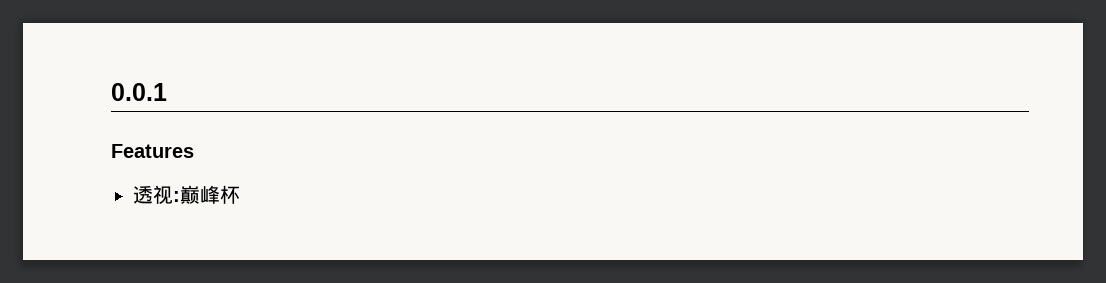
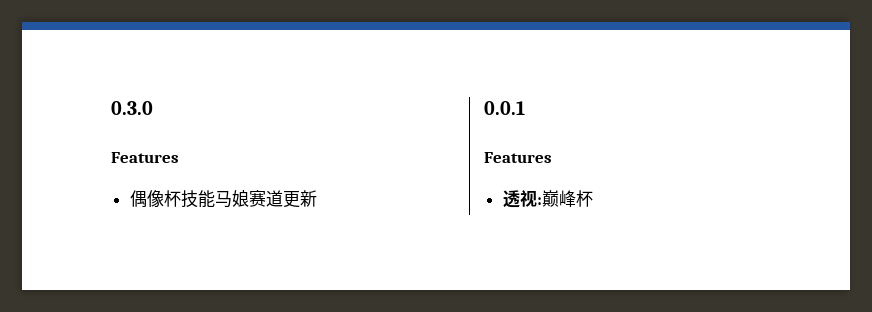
(111, 92) none -> [111,101,153,115] [111,152,179,163] [129,189,317,208] 0.3.0 // Features // 偶像杯技能马娘赛道更新 //

